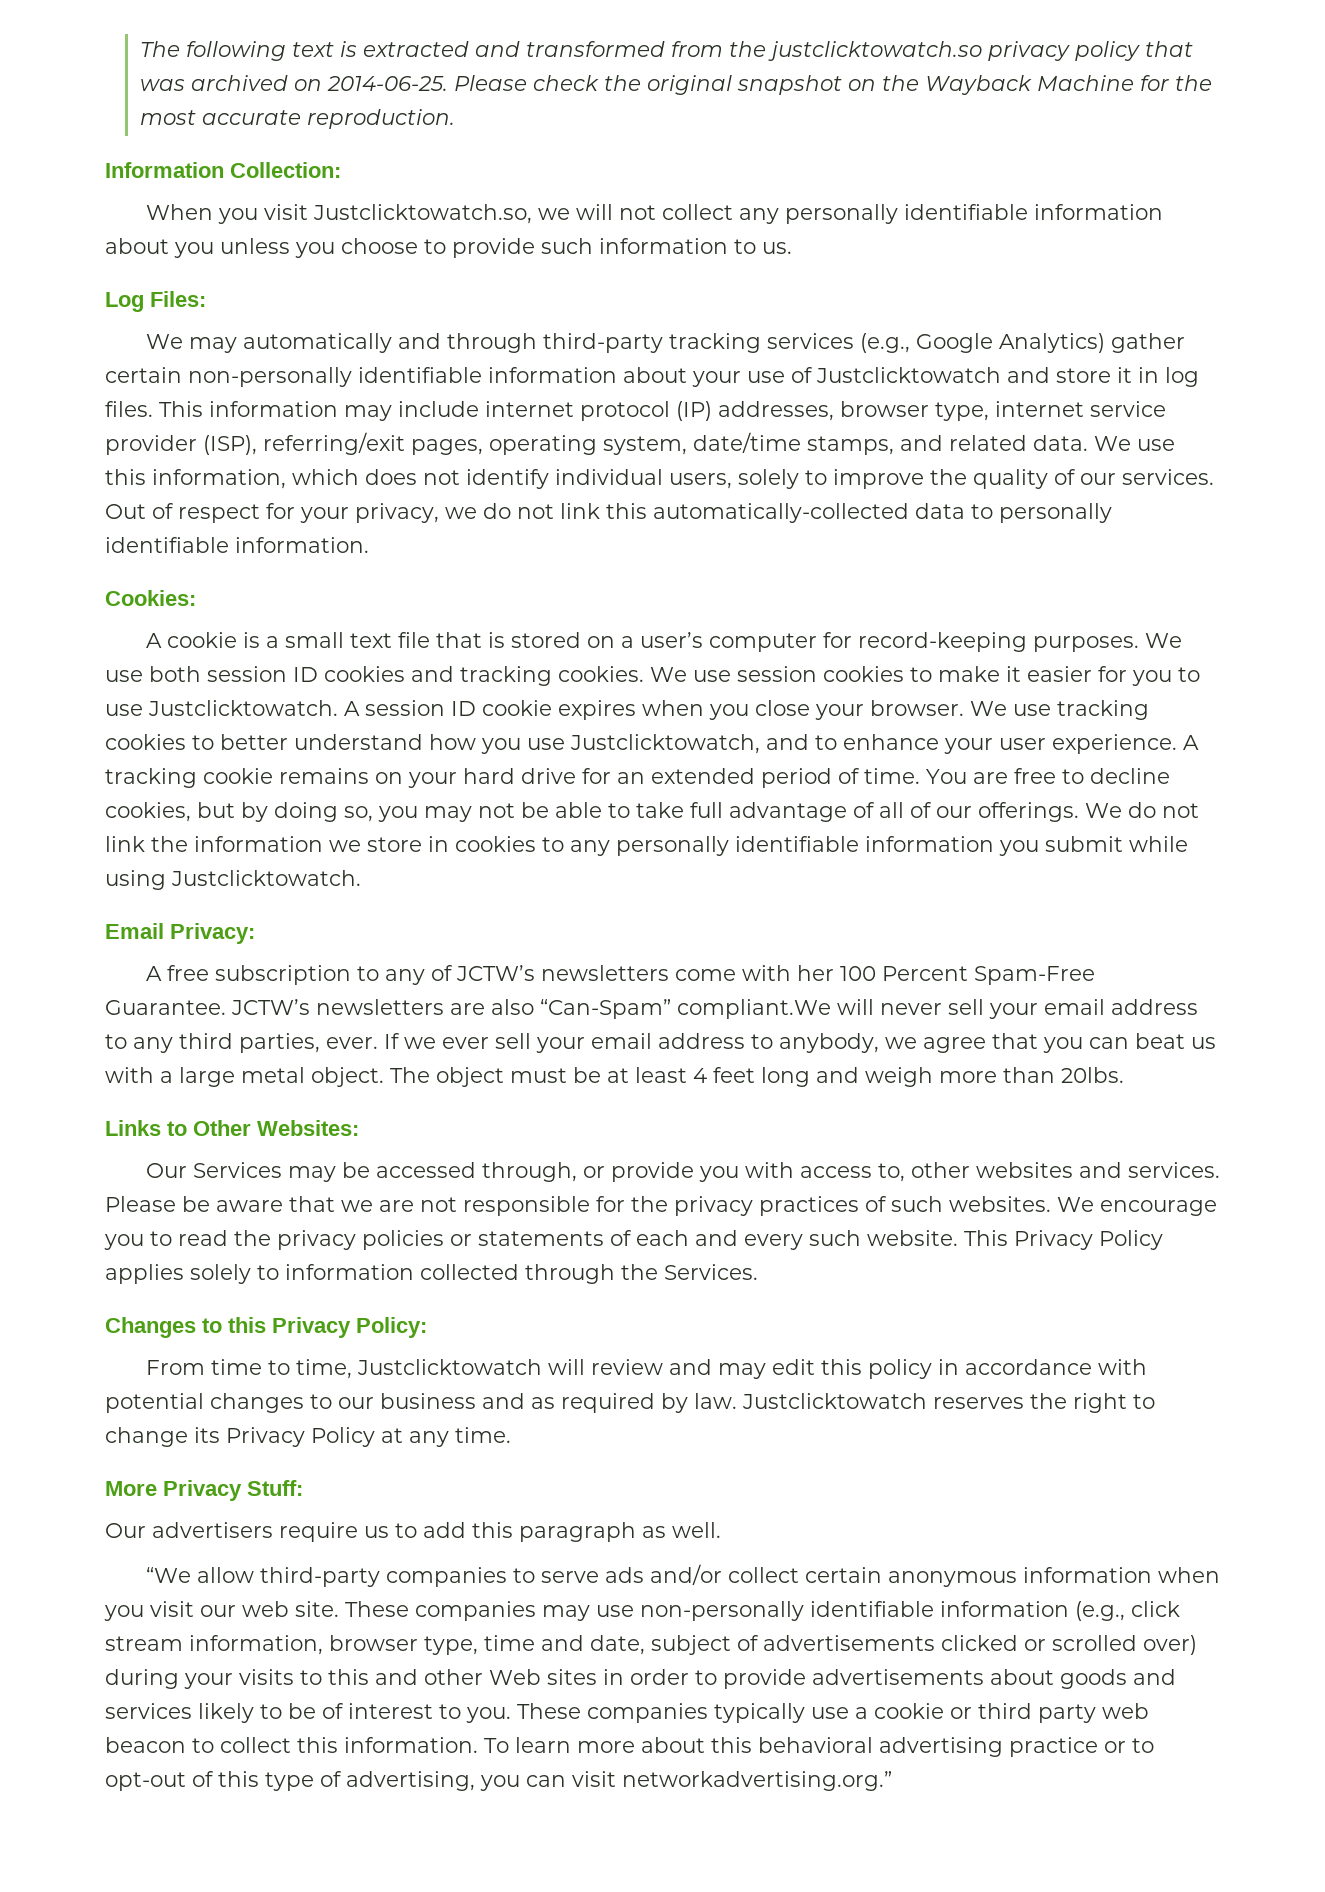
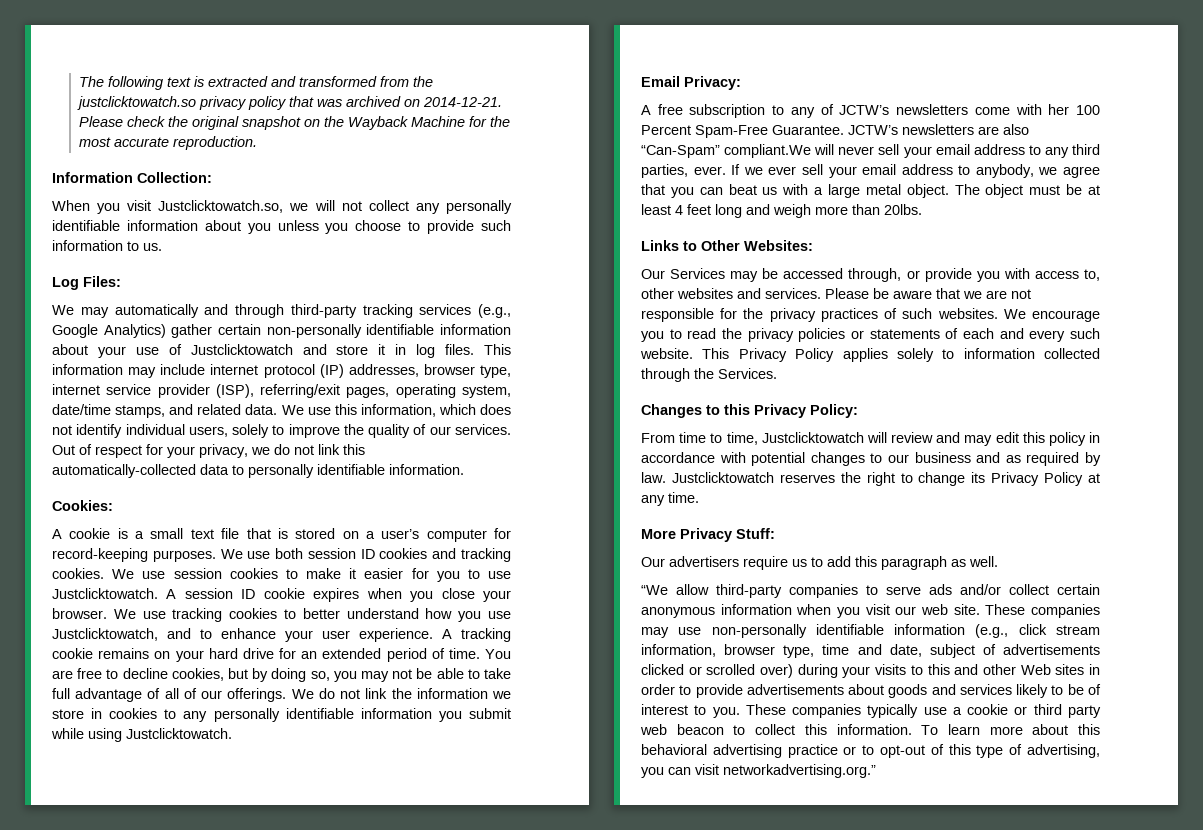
[327,76,449,91] 2014-06-25. -> [423,97,503,107] 2014-12-21.

